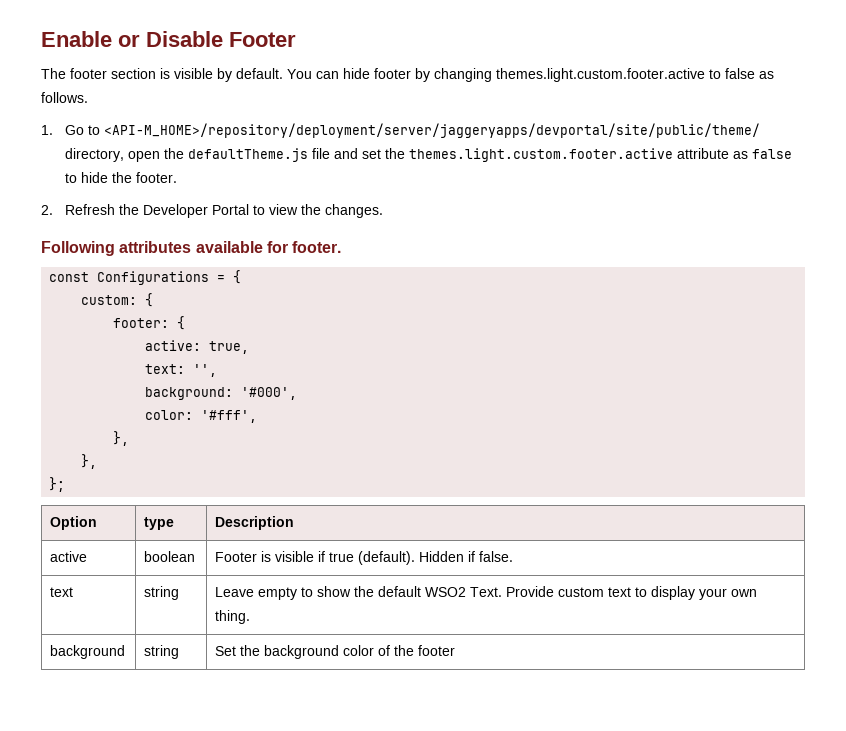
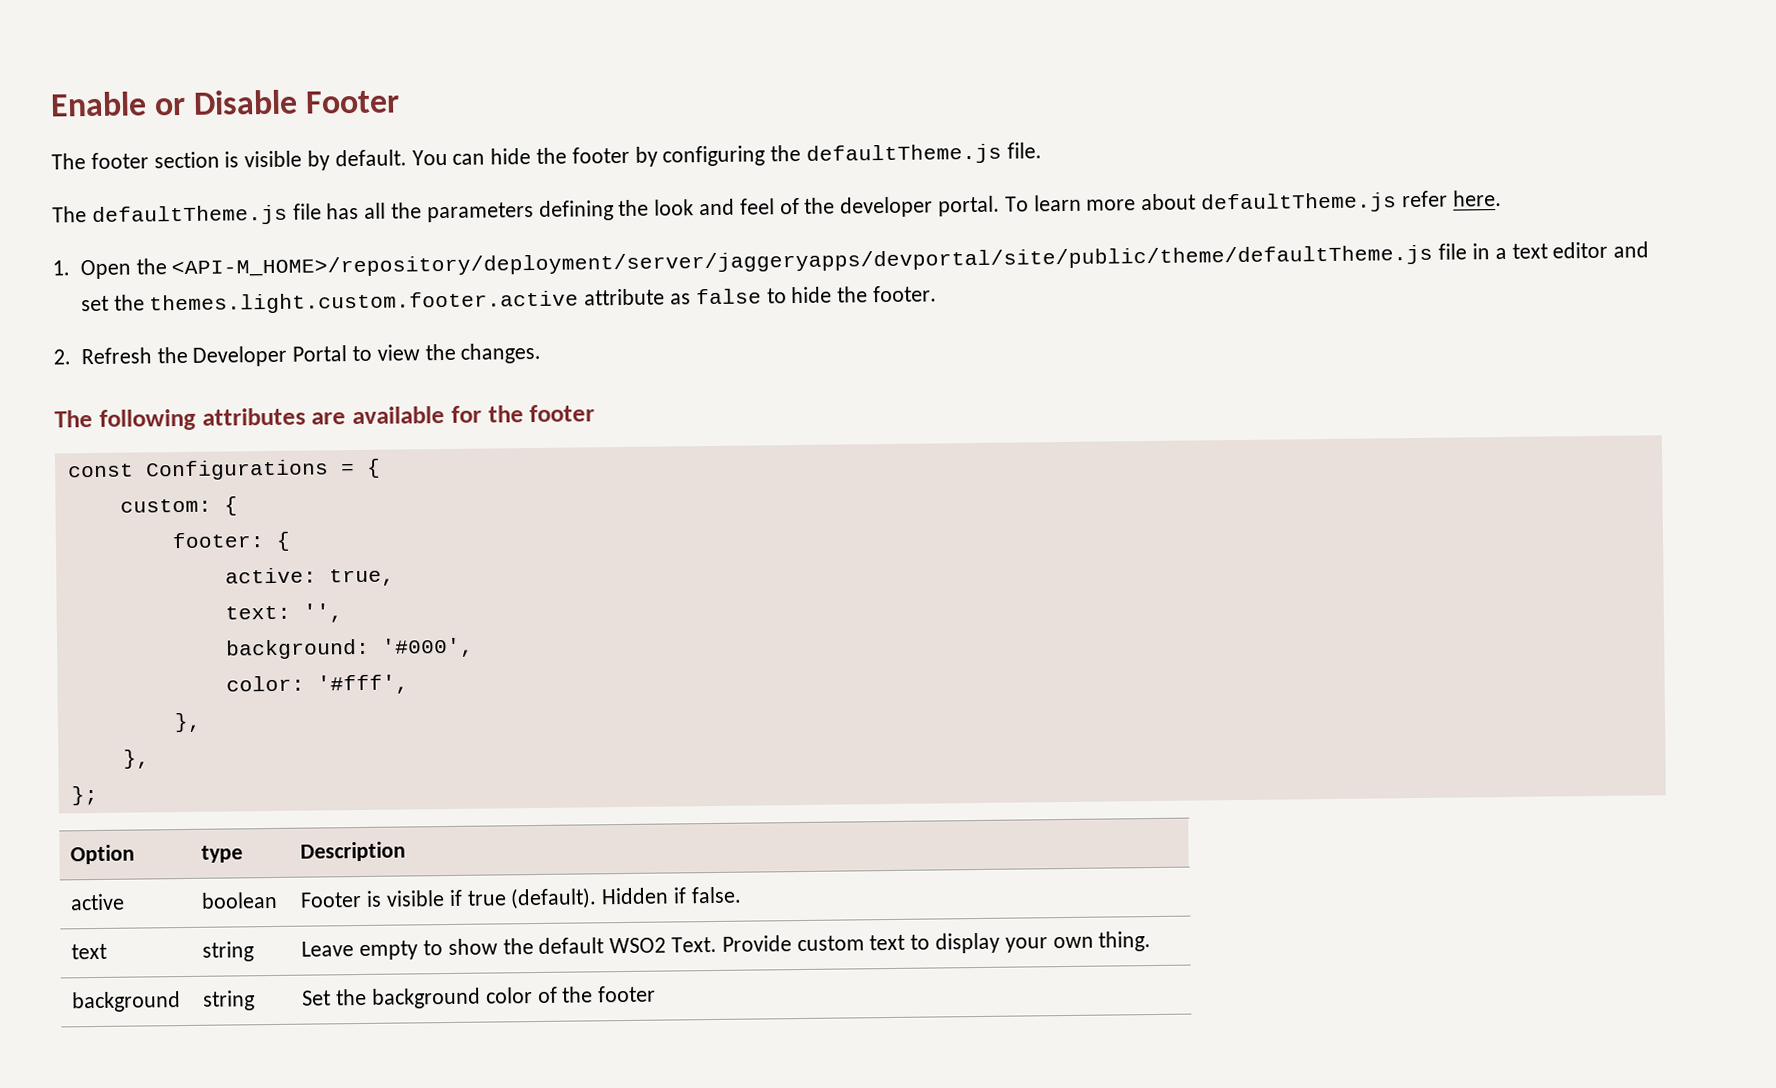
(370, 73) none -> [536,147,568,164] the
[434,68,774,82] [41,92,88,103] [41,123,760,138] [64,148,330,162] changing themes.light.custom.footer.active to false as follows. // 1. Go to <API-M_HOME>/repository/deployment/server/jaggeryapps/devportal/site/public/theme/ directory, open the defaultTheme.js file -> [662,142,1042,167] [52,190,1502,227] [52,241,1609,280] configuring the defaultTheme.js file. // The defaultTheme.js file has all the parameters defining the look and feel of the developer portal. To learn more about defaultTheme.js refer here. // 1. Open the <API-M_HOME>/repository/deployment/server/jaggeryapps/devportal/site/public/theme/defaultTheme.js file in a text editor
[41,241,342,256] Following attributes available for footer. -> [54,404,596,431] The following attributes are available for the footer

